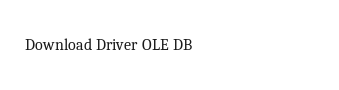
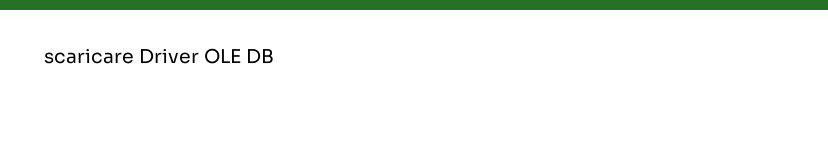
[25,38,92,50] Download -> [44,48,134,64] scaricare

